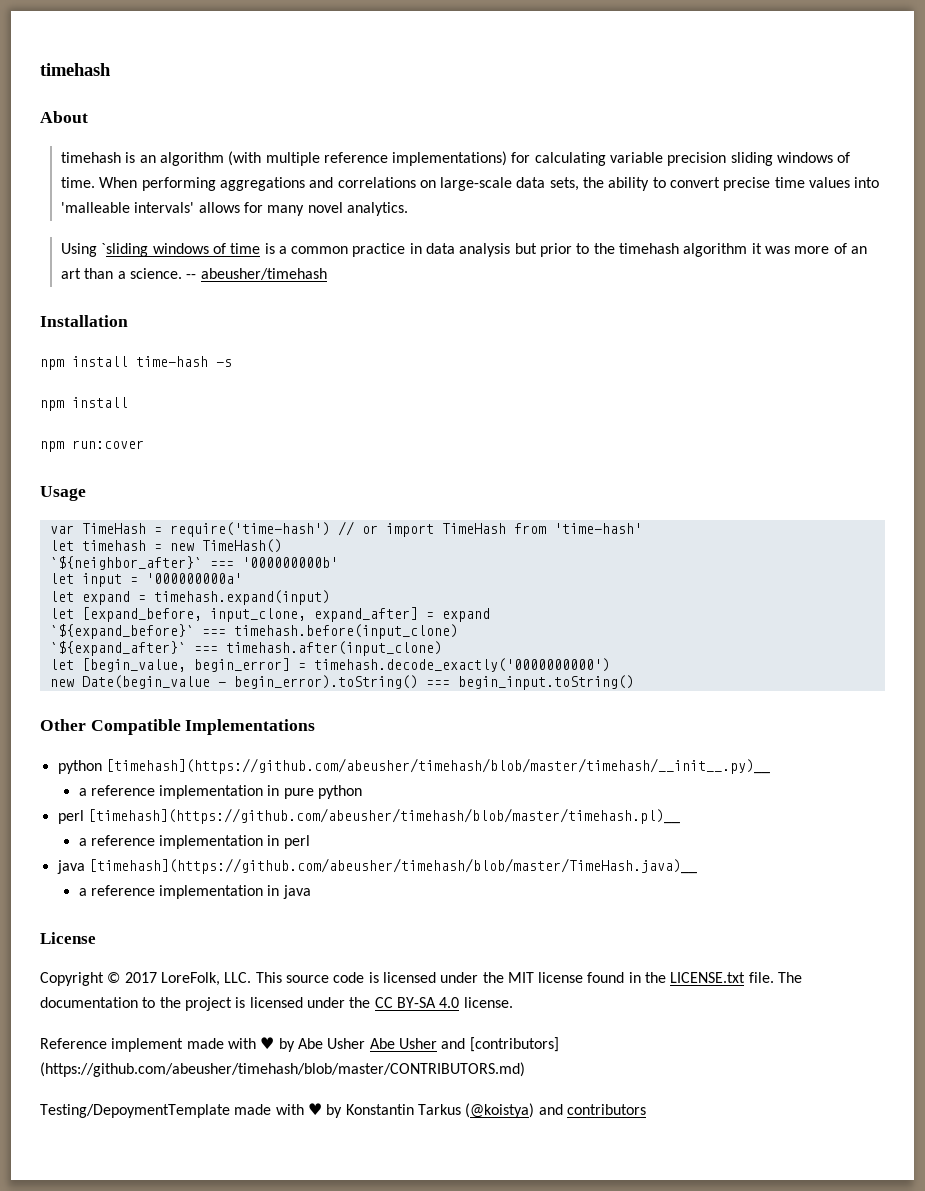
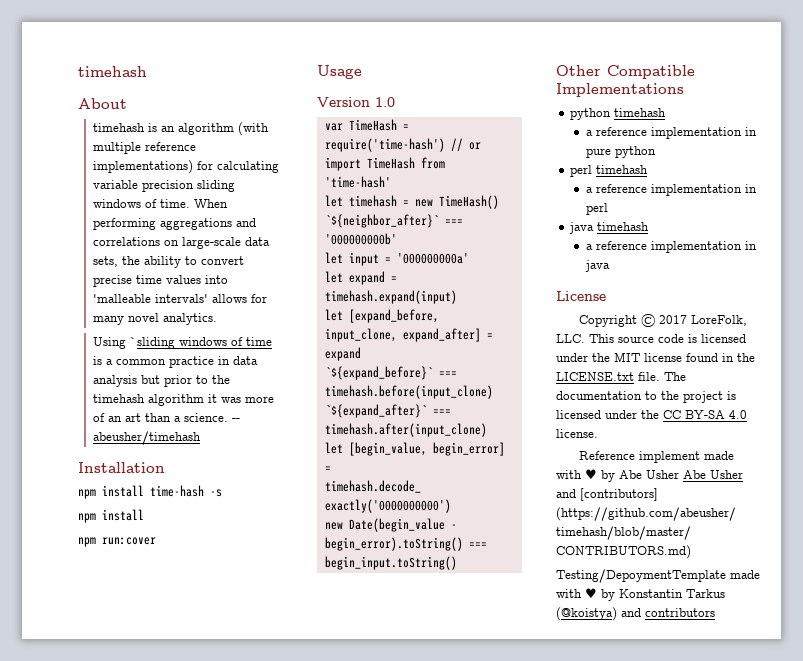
(86, 493) none -> [317,97,395,107] // Version 1.0
[105,758,770,774] [timehash](https://github.com/abeusher/timehash/blob/master/timehash/__init__.py)__ -> [614,108,667,117] timehash
[87,808,680,824] [timehash](https://github.com/abeusher/timehash/blob/master/timehash.pl)__ -> [596,165,649,174] timehash
[88,858,697,874] [timehash](https://github.com/abeusher/timehash/blob/master/TimeHash.java)__ -> [597,222,650,231] timehash

